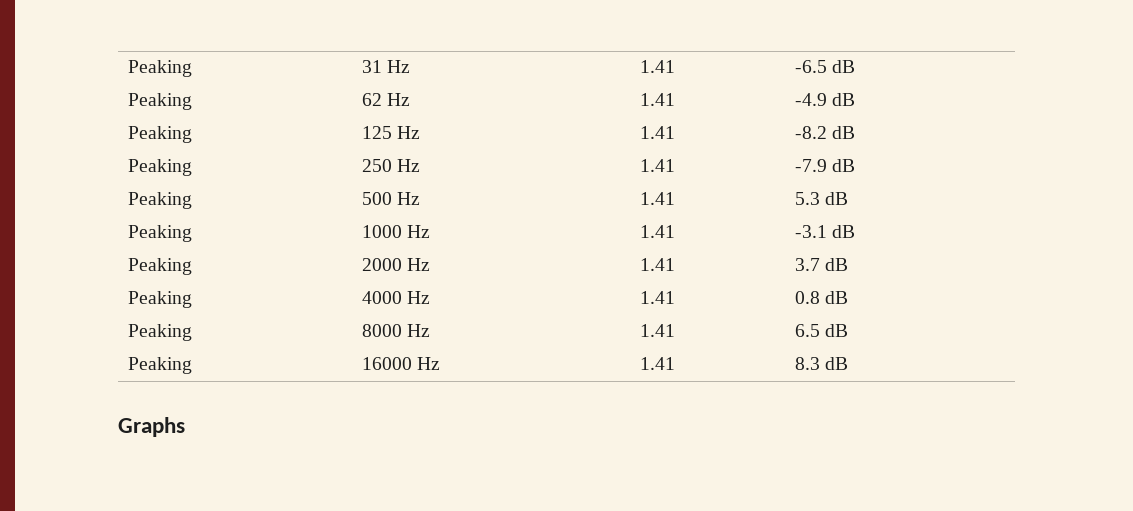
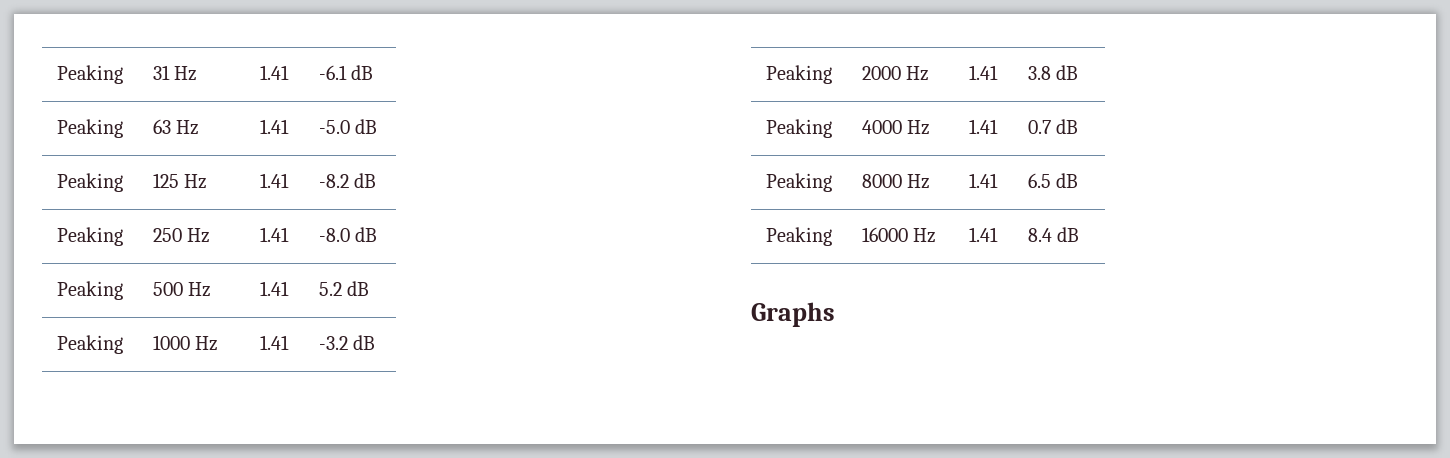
[795,60,856,73] [128,93,193,110] [362,93,411,106] [640,93,676,106] [795,93,828,106] -6.5 dB // Peaking | 62 Hz | 1.41 | -4.9 -> [318,65,374,80] [56,119,123,138] [152,119,200,135] [259,119,289,134] [318,120,350,134] -6.1 dB // Peaking | 63 Hz | 1.41 | -5.0
[795,159,828,172] -7.9 -> [318,228,350,242] -8.0
[795,192,821,205] 5.3 -> [318,282,342,296] 5.2
[795,225,828,238] -3.1 -> [318,336,348,350] -3.2
[795,258,821,271] 3.7 -> [1027,66,1051,80] 3.8
[795,291,821,304] 0.8 -> [1027,120,1051,134] 0.7
[795,357,821,370] 8.3 -> [1027,228,1052,242] 8.4

